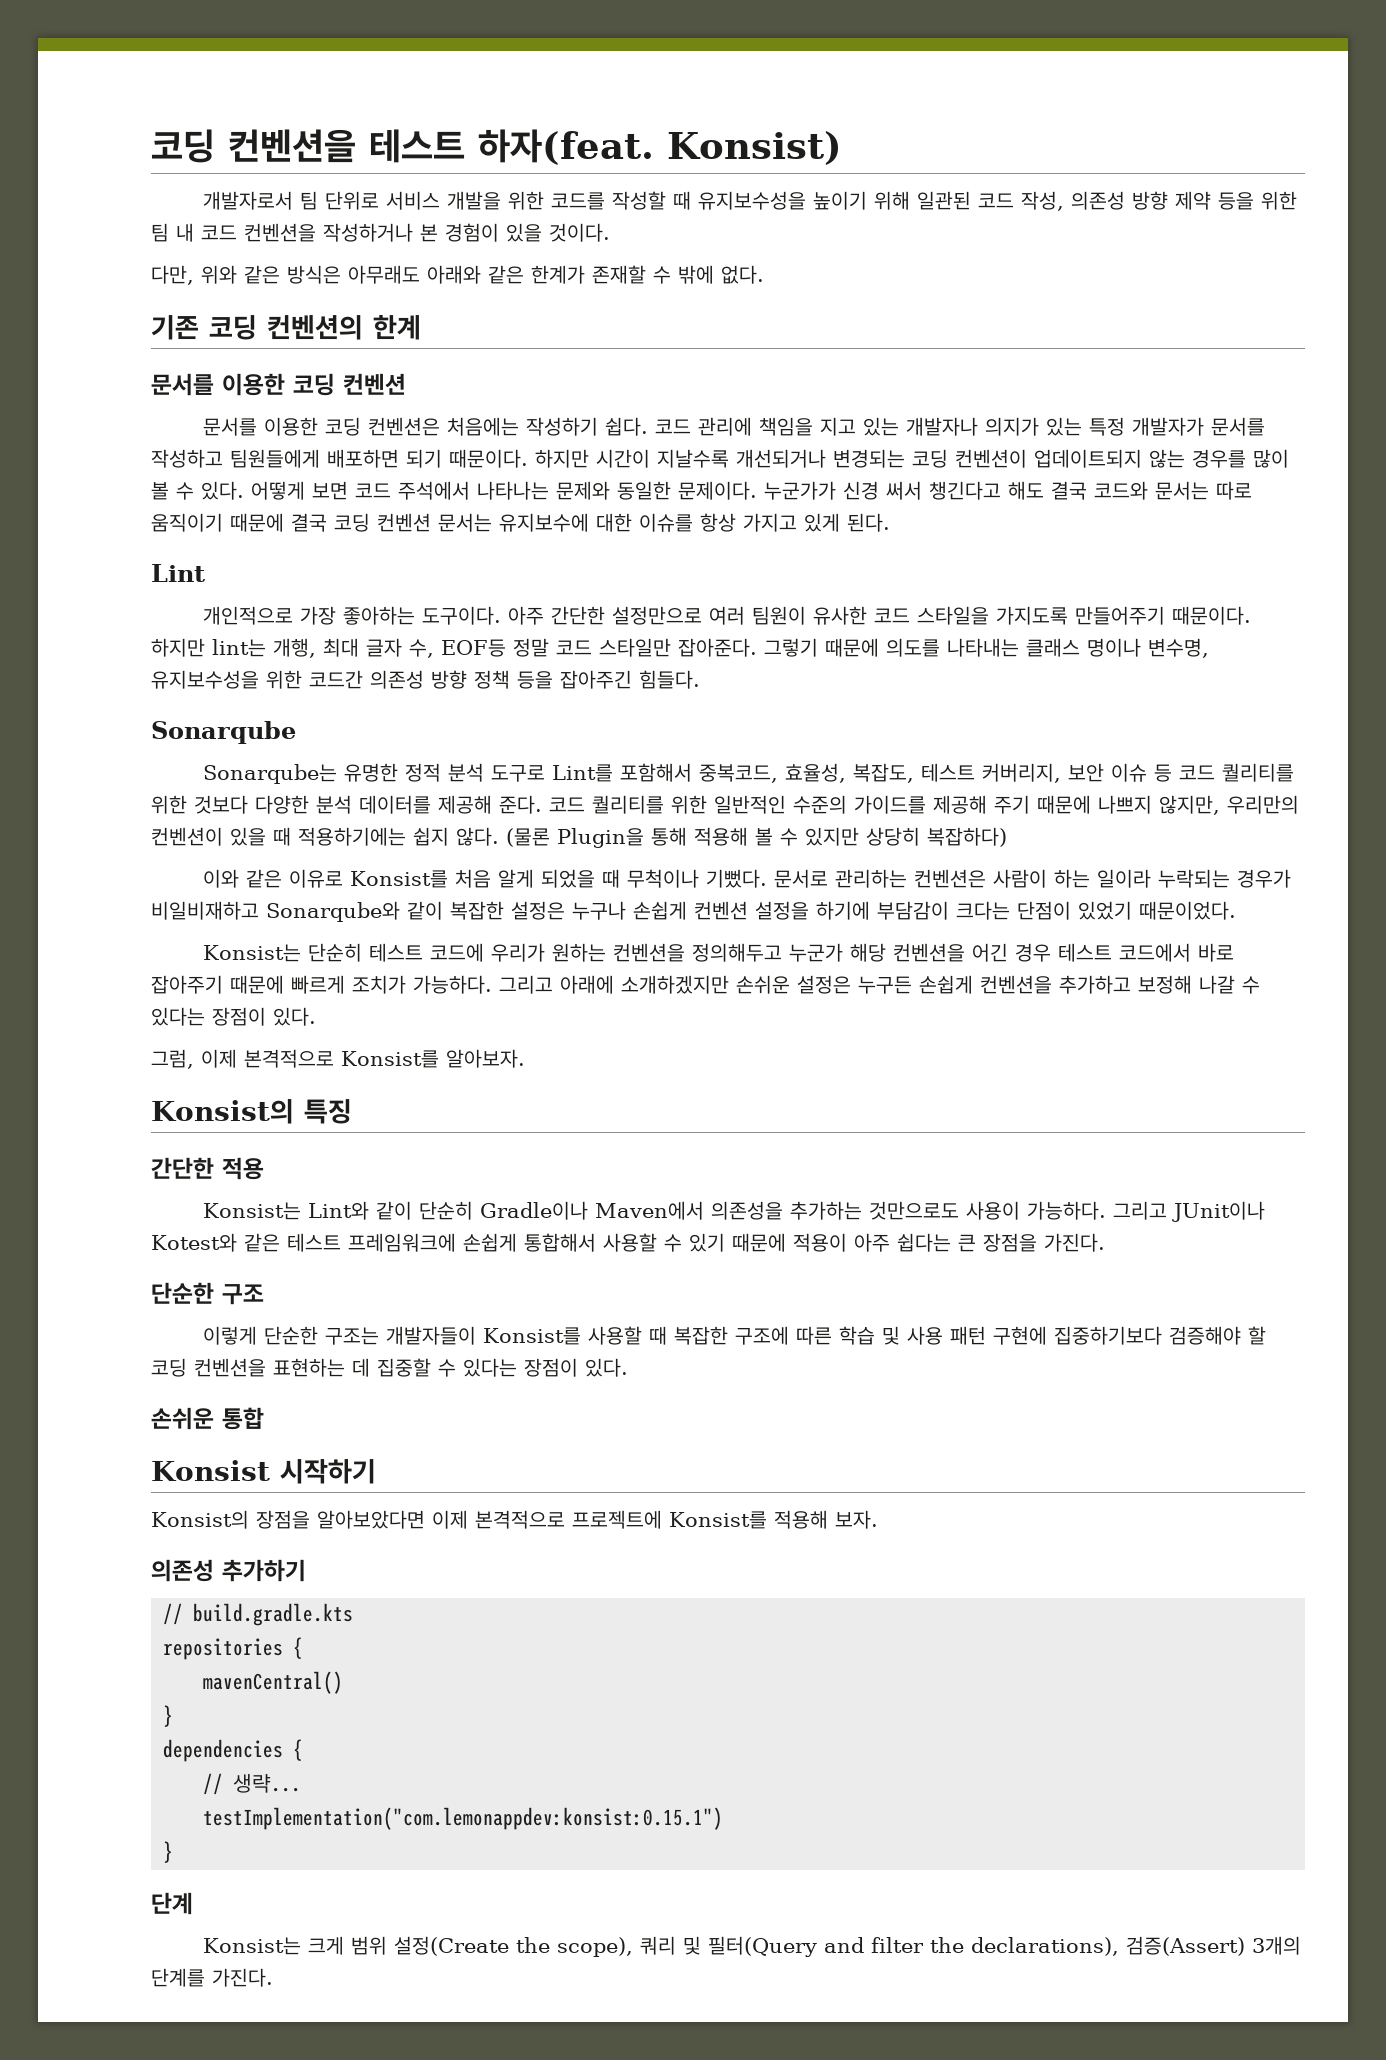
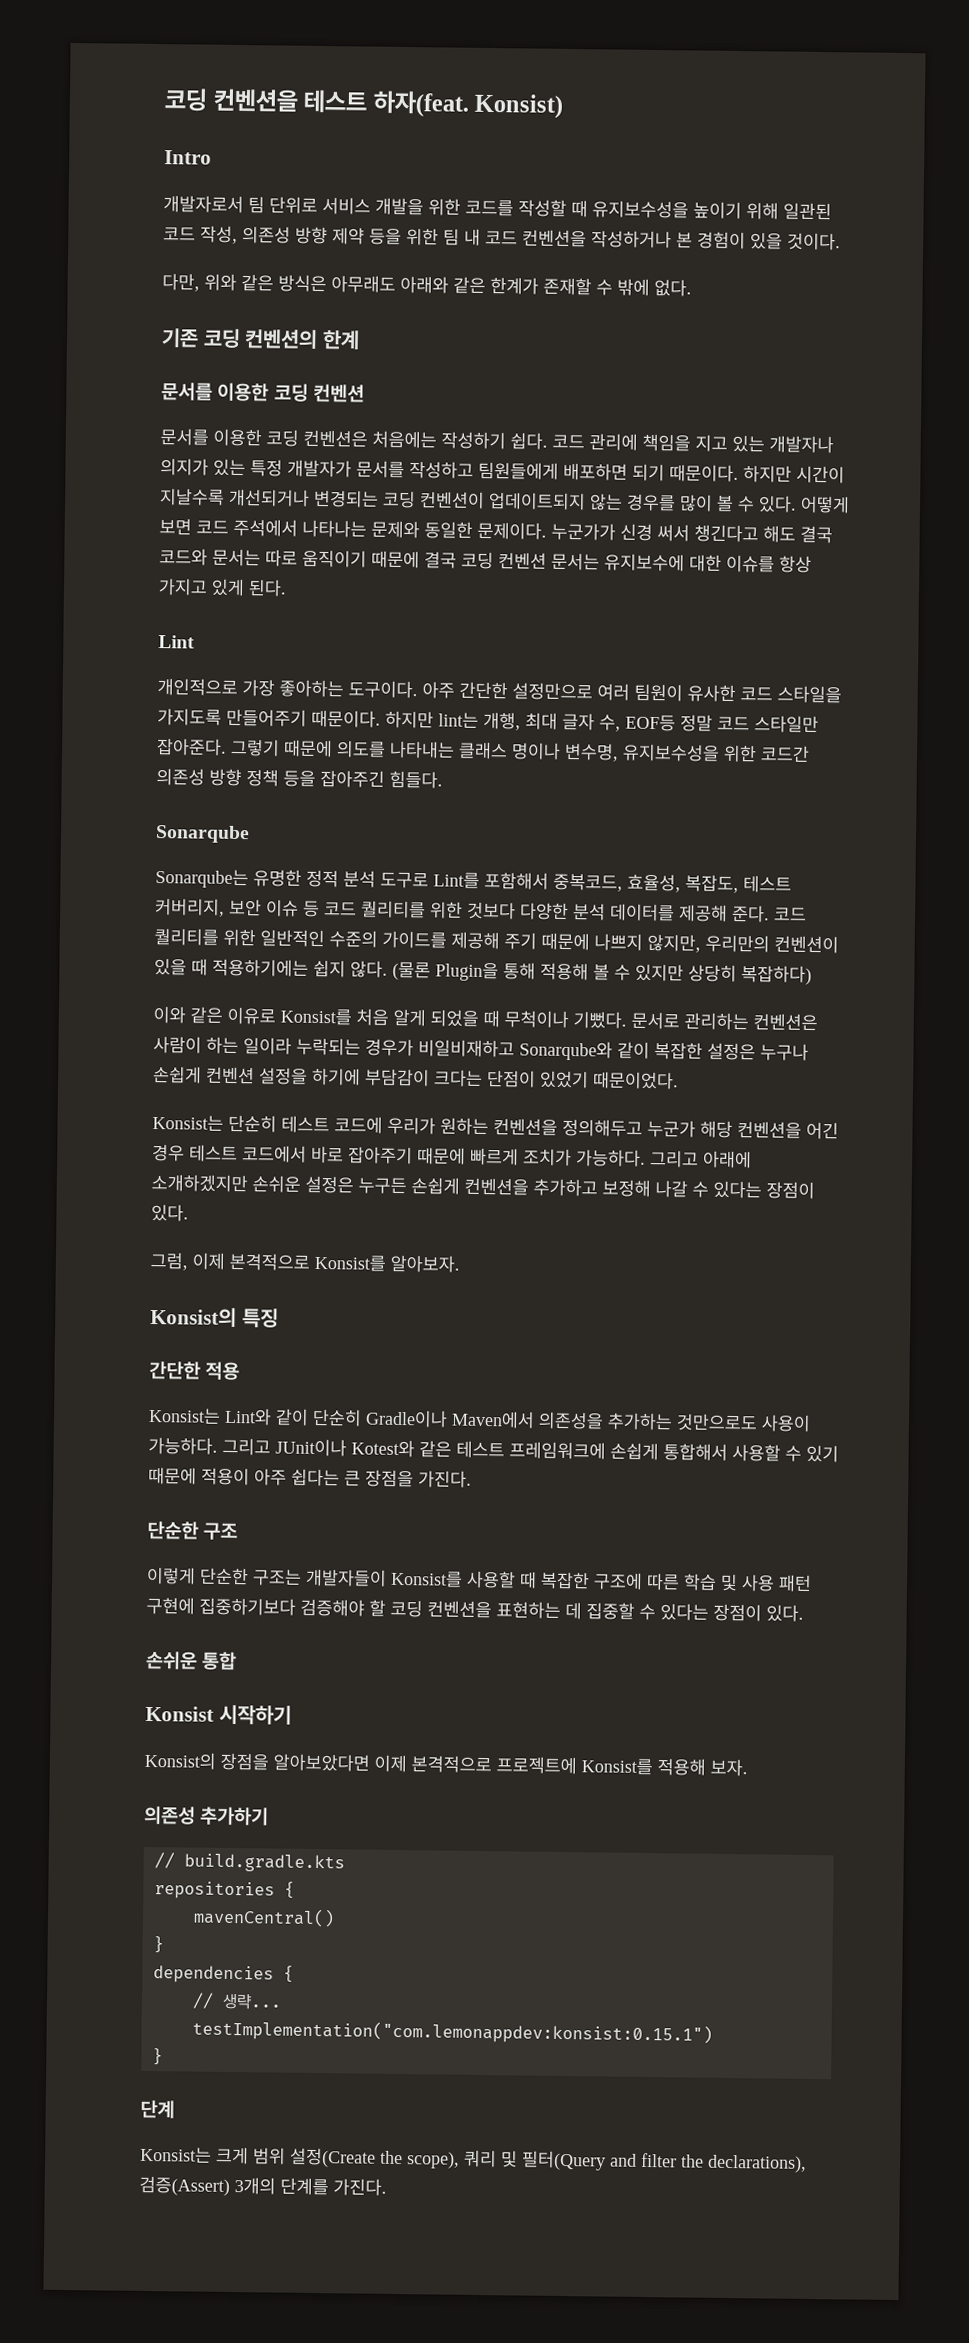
(842, 148) none -> [164,150,212,165] // Intro

